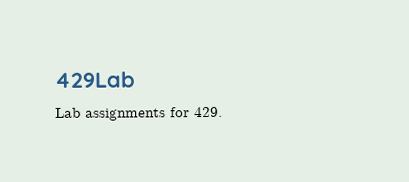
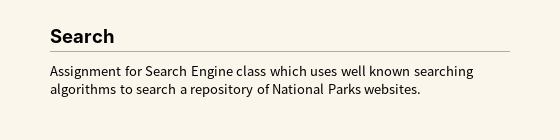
[54,71,135,88] [55,106,223,121] 429Lab // Lab assignments for 429. -> [50,29,115,43] [50,65,474,79] [50,83,422,97] Search // Assignment for Search Engine class which uses well known searching algorithms to search a repository of National Parks websites.

